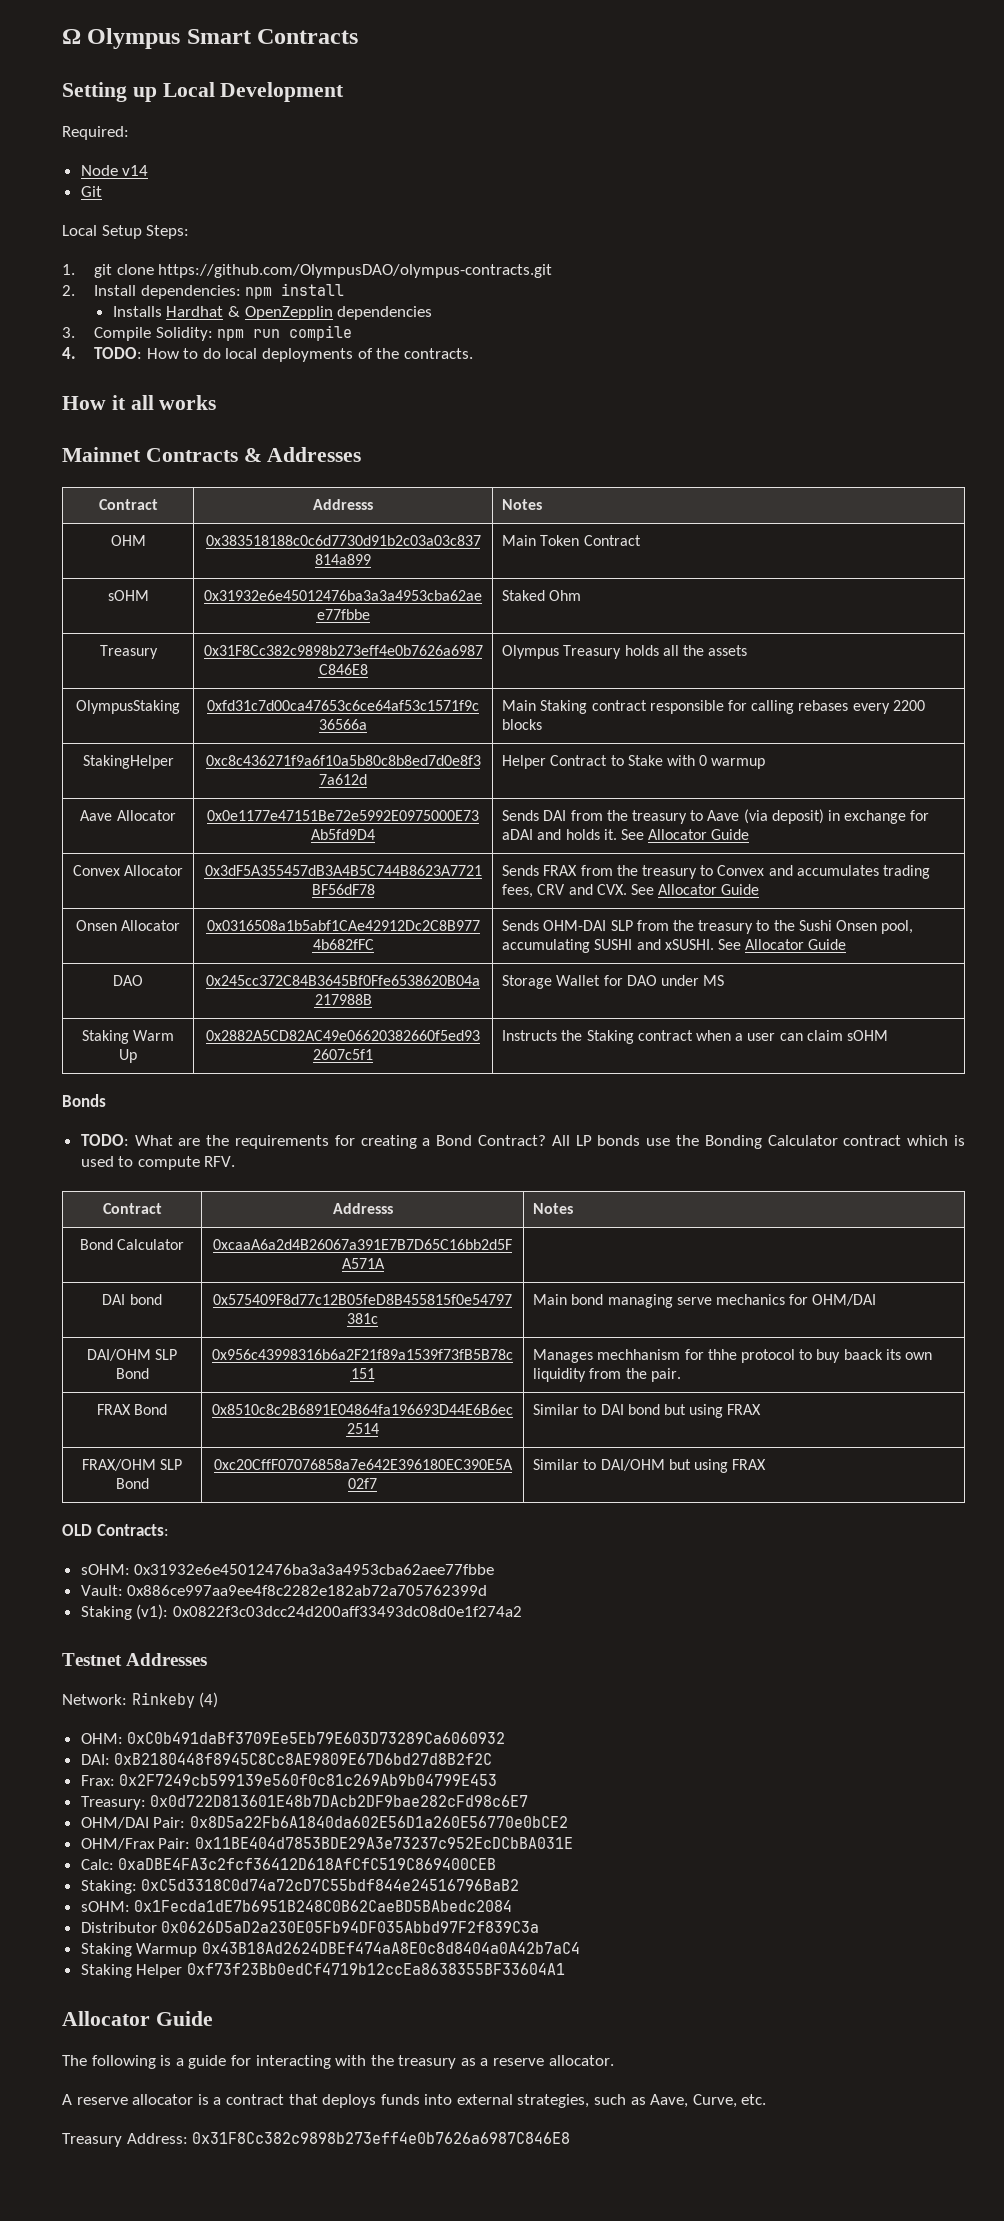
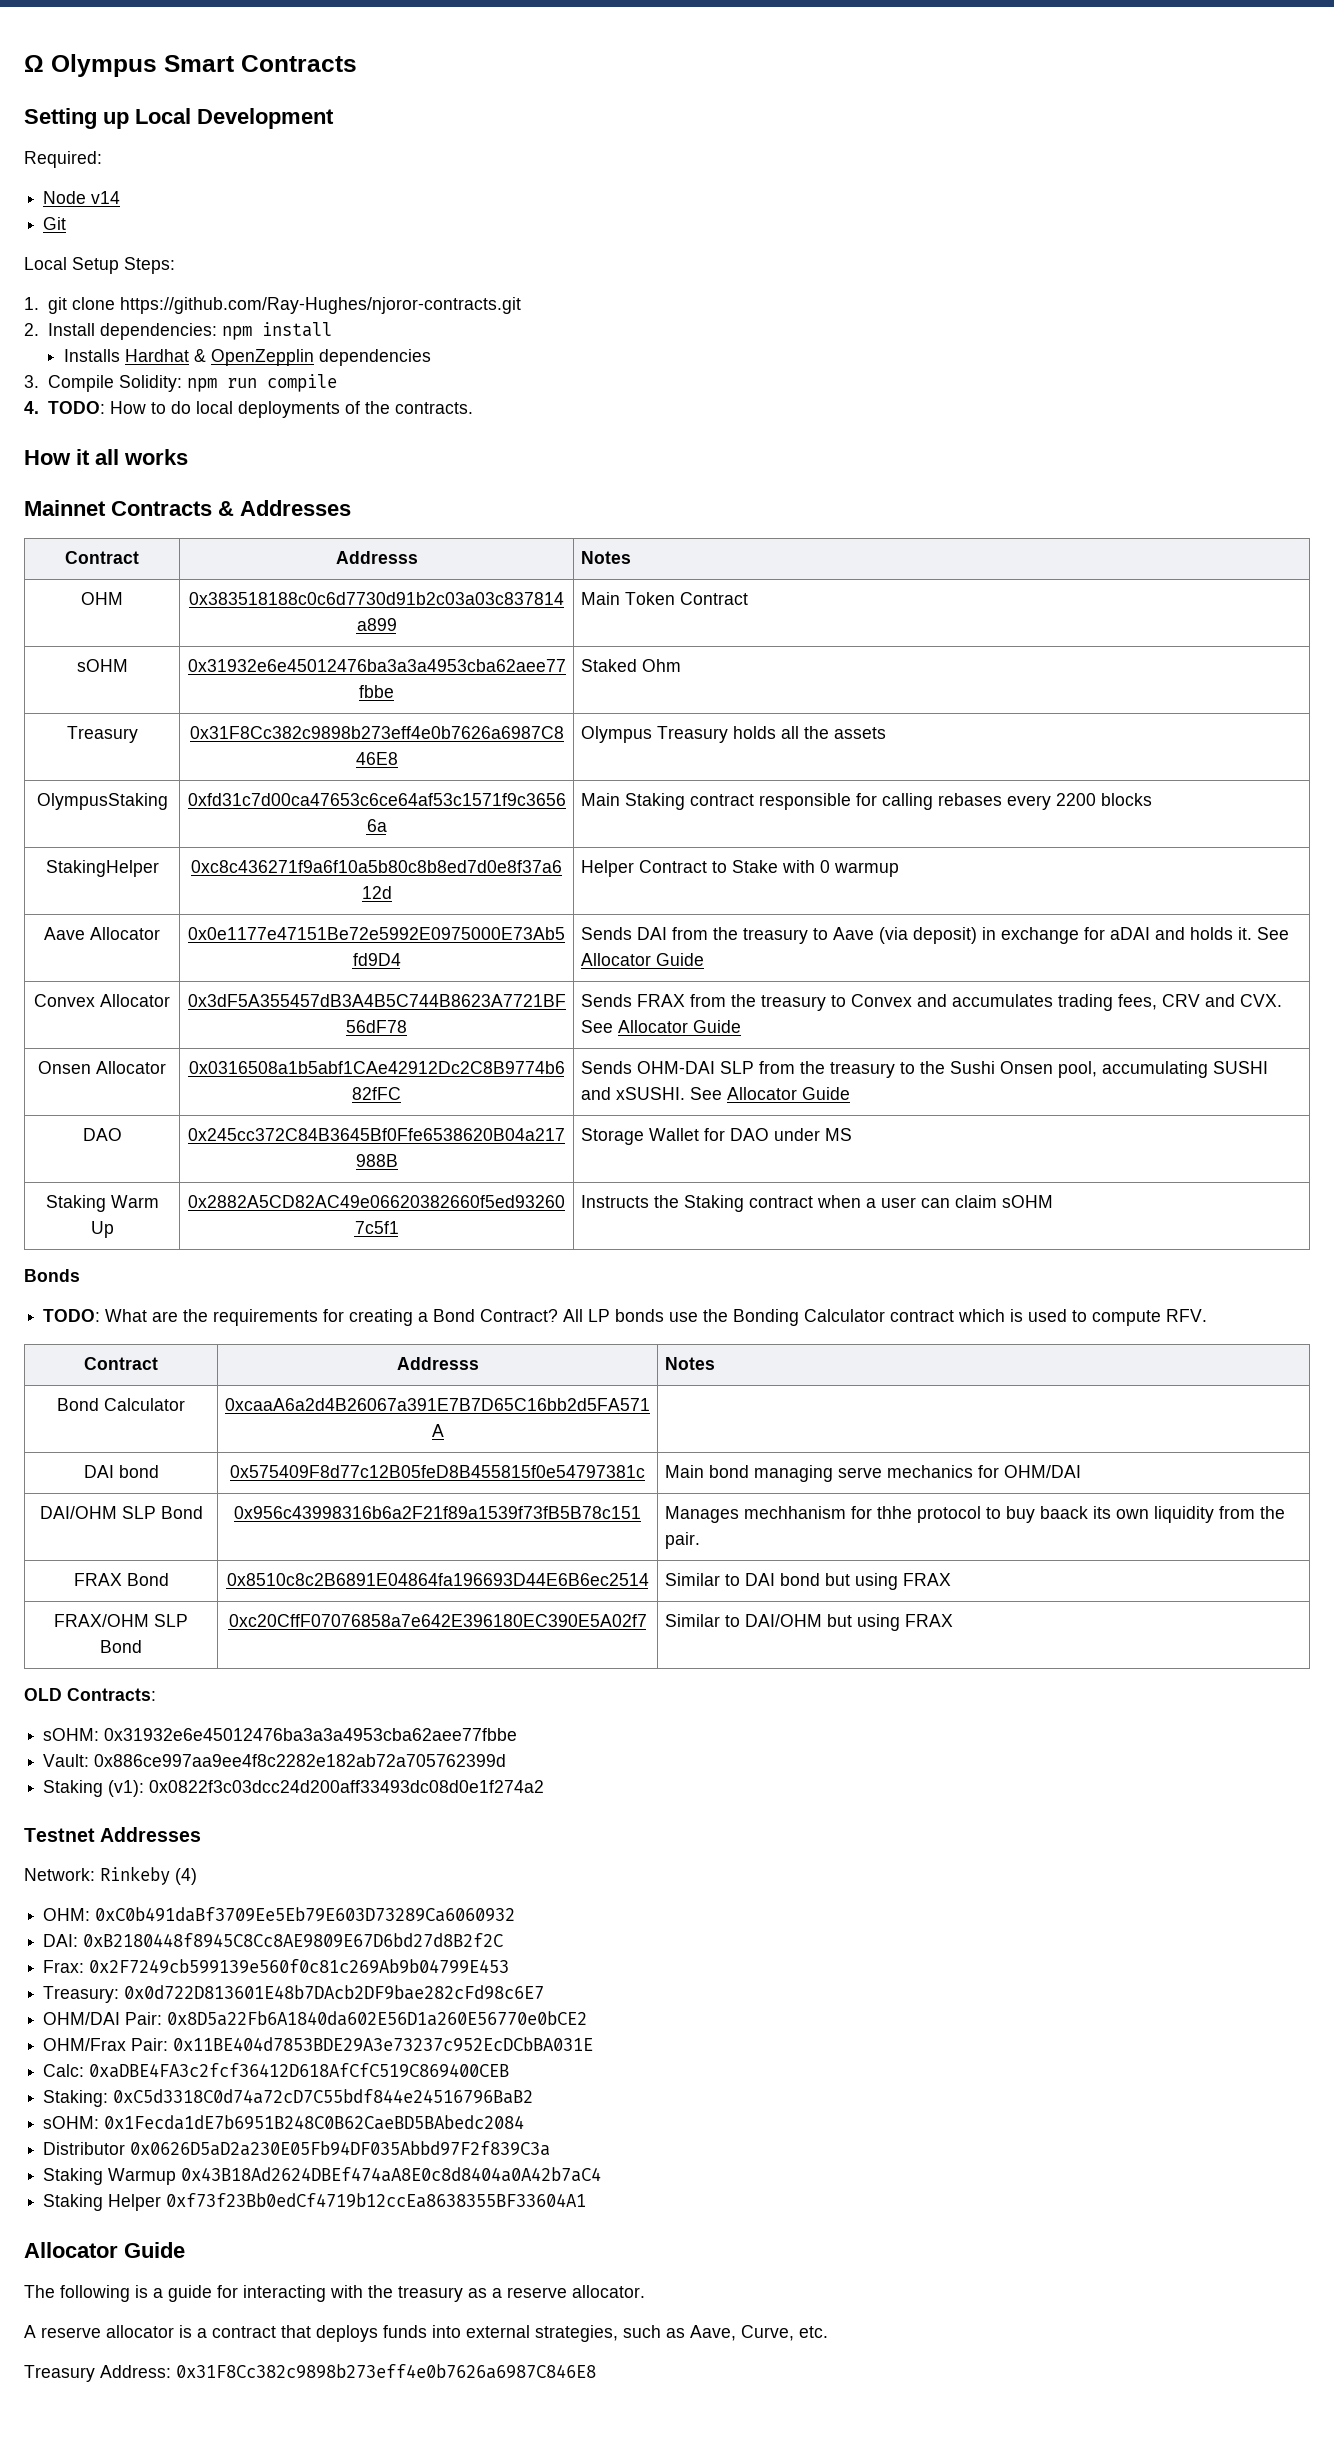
[158,264,553,278] https://github.com/OlympusDAO/olympus-contracts.git -> [119,297,521,314] https://github.com/Ray-Hughes/njoror-contracts.git

